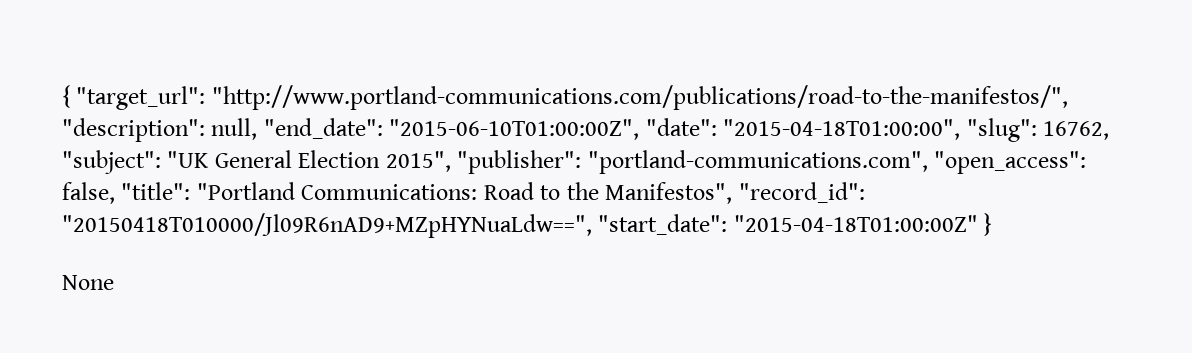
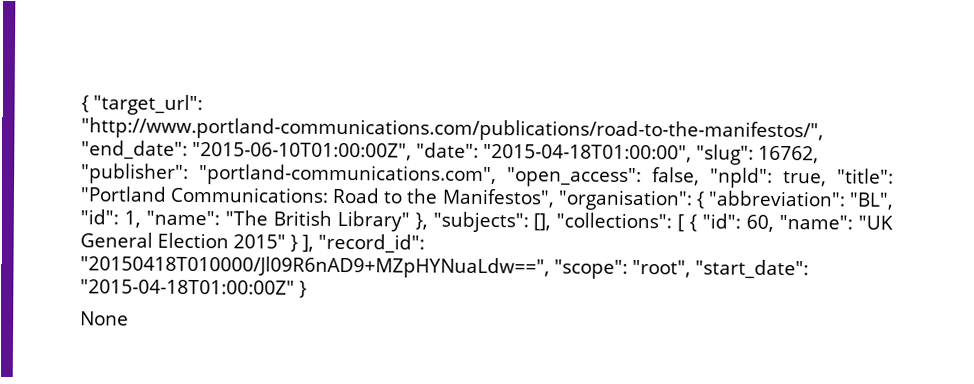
[62,118,258,142] "description": null, -> (824, 130) none
[62,150,451,174] "subject": "UK General Election 2015", -> (819, 154) none
(115, 193) none -> [710,167,827,188] "npld": true,
[738,182,865,203] [62,213,592,238] "record_id": "20150418T010000/Jl09R6nAD9+MZpHYNuaLdw==", -> [557,189,895,211] [80,209,893,233] [80,232,425,254] [80,255,691,279] "organisation": { "abbreviation": "BL", "id": 1, "name": "The British Library" }, "subjects": [], "collections": [ { "id": 60, "name": "UK General Election 2015" } ], "record_id": "20150418T010000/Jl09R6nAD9+MZpHYNuaLdw==", "scope": "root",

